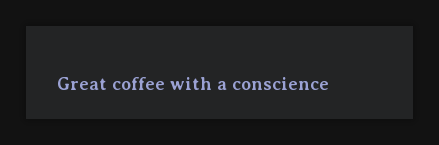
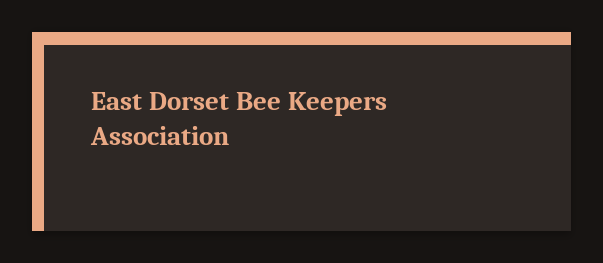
[57,77,329,90] Great coffee with a conscience -> [91,92,388,116] [90,126,229,145] East Dorset Bee Keepers Association

